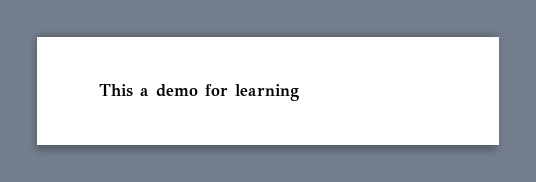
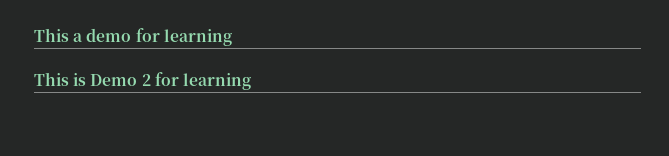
(299, 92) none -> [34,72,251,90] // This is Demo 2 for learning

